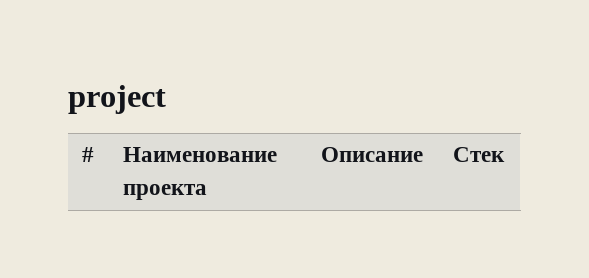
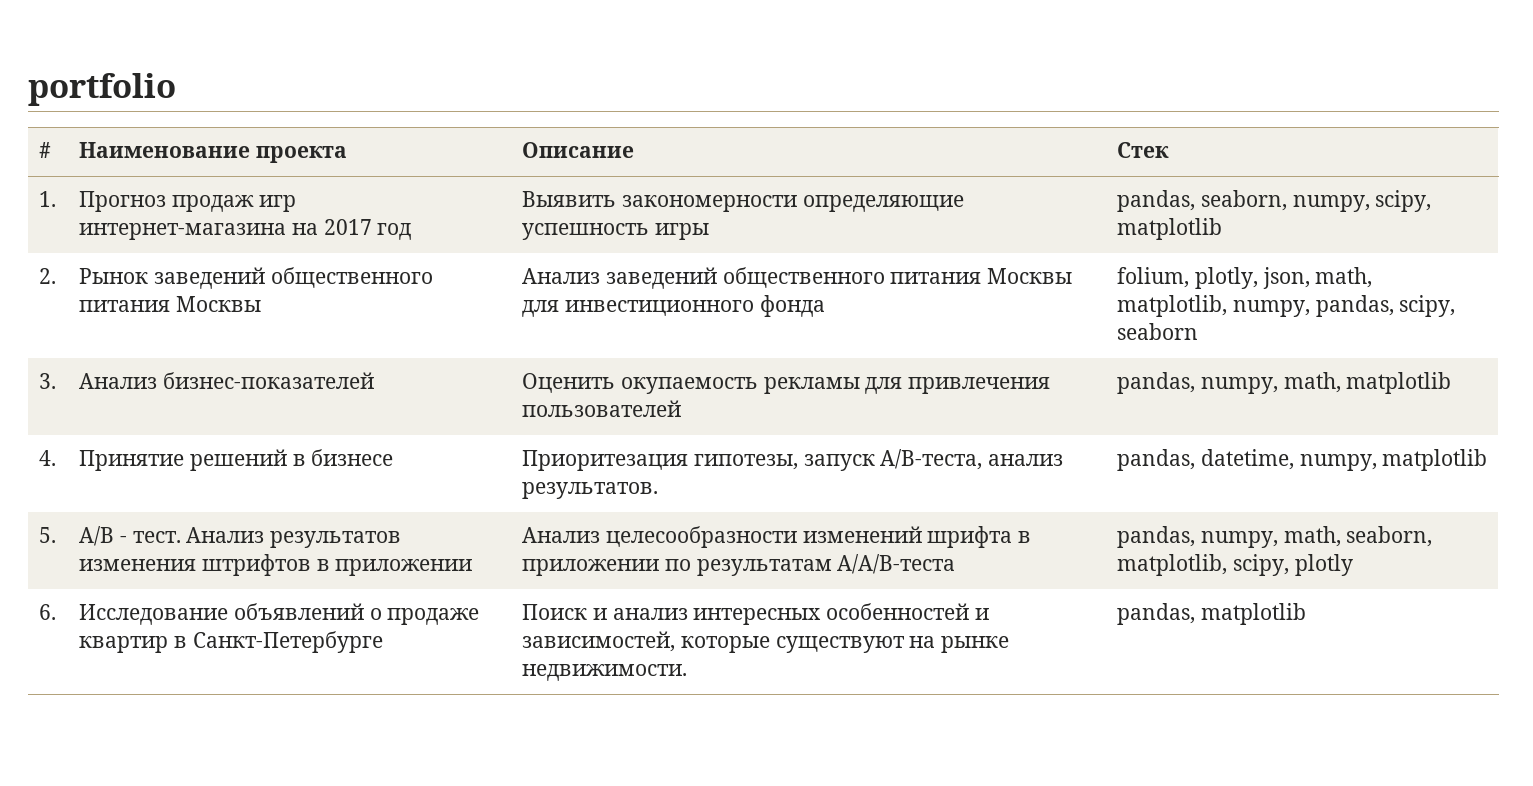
[68,85,166,114] project -> [28,73,176,106] portfolio
(506, 154) none -> [39,191,57,207] [79,191,296,212] [79,219,412,240] [522,191,964,212] [522,223,709,240] [1117,190,1432,212] [1117,218,1223,240] [39,268,57,284] [79,267,433,289] [79,296,261,312] [522,267,1072,289] [522,295,825,317] [1117,267,1373,289] [1117,295,1456,317] [1117,323,1199,340] [39,373,57,389] [79,372,374,389] [522,373,1050,394] [522,400,682,417] [1117,372,1452,394] [39,450,57,466] [79,449,394,471] [522,449,1063,471] [522,482,659,499] [1117,449,1488,471] [39,527,57,543] [79,526,401,548] [79,554,473,576] [522,526,1031,548] [522,554,956,576] [1117,526,1433,548] [1117,554,1353,576] [39,604,57,620] [79,603,480,625] [79,631,383,653] [522,603,989,625] [522,631,1009,653] [522,664,688,681] [1117,603,1306,625] // 1. | Прогноз продаж игр интернет-магазина на 2017 год | Выявить закономерности определяющие успешность игры | pandas, seaborn, numpy, scipy, matplotlib // 2. | Рынок заведений общественного питания Москвы | Анализ заведений общественного питания Москвы для инвестиционного фонда | folium, plotly, json, math, matplotlib, numpy, pandas, scipy, seaborn // 3. | Анализ бизнес-показателей | Оценить окупаемость рекламы для привлечения пользователей | pandas, numpy, math, matplotlib // 4. | Принятие решений в бизнесе | Приоритезация гипотезы, запуск A/B-теста, анализ результатов. | pandas, datetime, numpy, matplotlib // 5. | A/B - тест. Анализ результатов изменения штрифтов в приложении | Анализ целесообразности изменений шрифта в приложении по результатам A/A/B-теста | pandas, numpy, math, seaborn, matplotlib, scipy, plotly // 6. | Исследование объявлений о продаже квартир в Санкт-Петербурге | Поиск и анализ интересных особенностей и зависимостей, которые существуют на рынке недвижимости. | pandas, matplotlib

